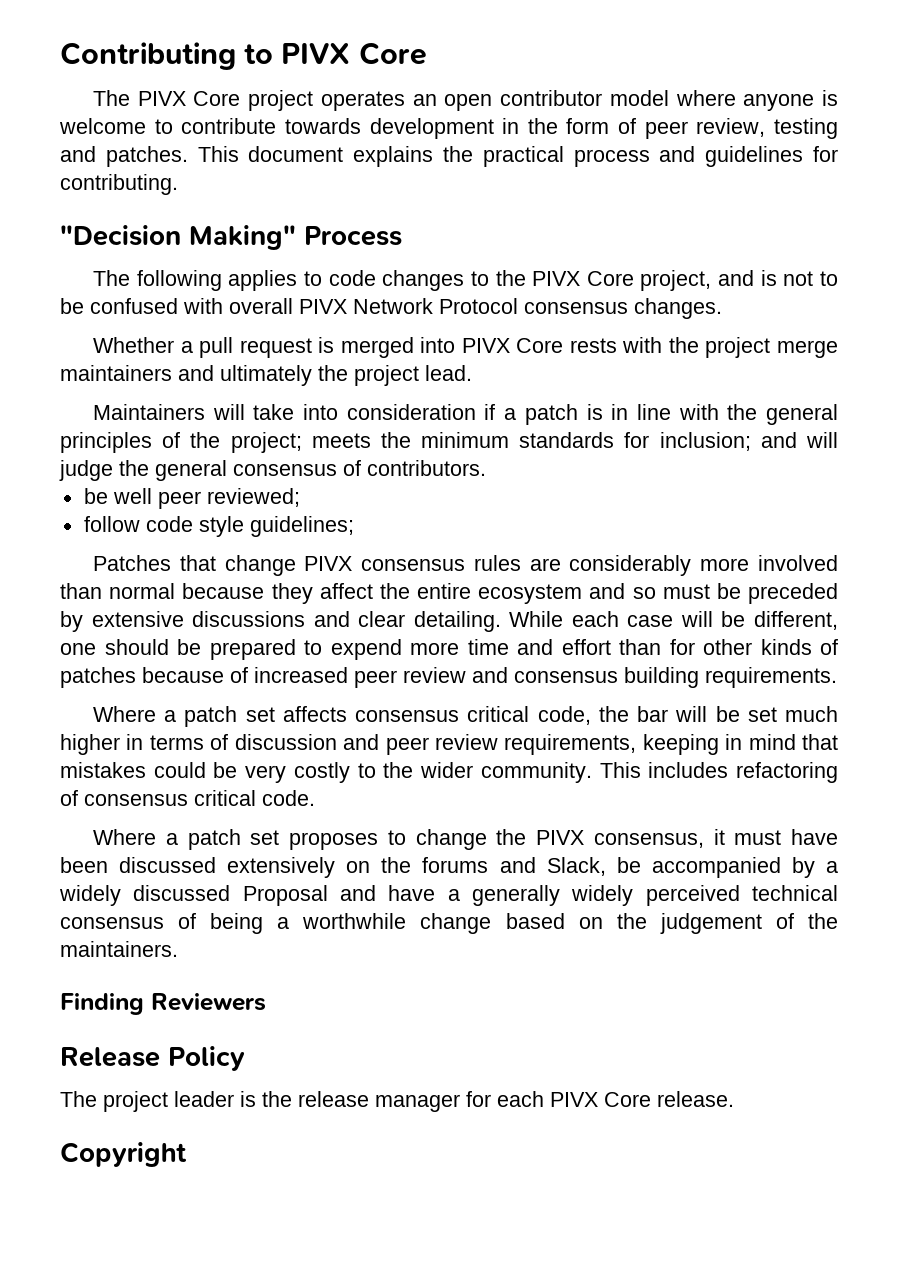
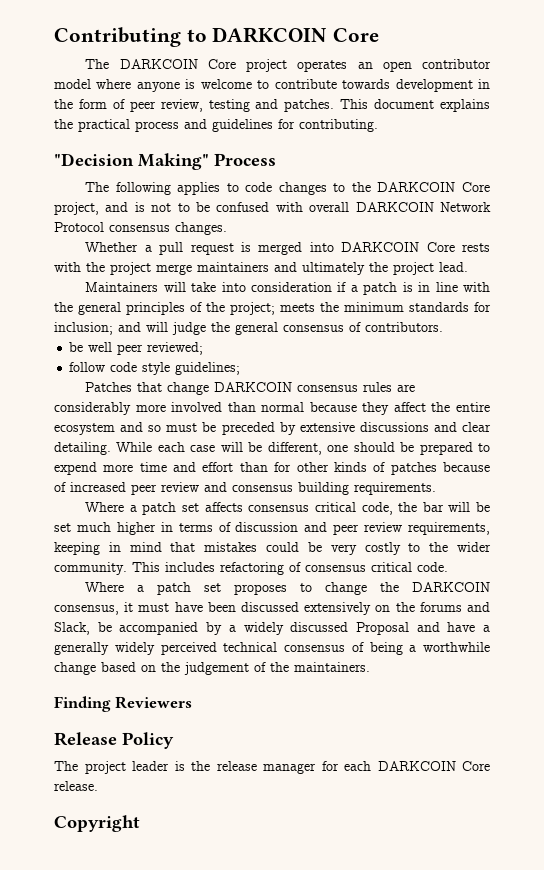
[281,43,351,64] PIVX -> [212,27,328,43] DARKCOIN
[137,91,186,106] PIVX -> [119,59,198,69] DARKCOIN
[532,271,581,286] PIVX -> [377,182,456,192] DARKCOIN
[299,299,347,314] PIVX -> [355,202,434,212] DARKCOIN
[461,338,510,353] PIVX -> [341,242,420,252] DARKCOIN
[304,556,353,571] PIVX -> [214,382,293,392] DARKCOIN
[536,830,585,845] PIVX -> [411,582,490,592] DARKCOIN
[550,1092,598,1107] PIVX -> [377,761,456,771] DARKCOIN

